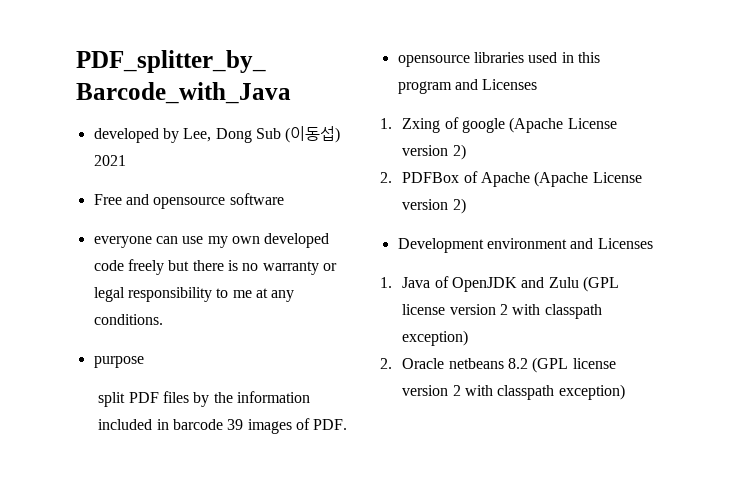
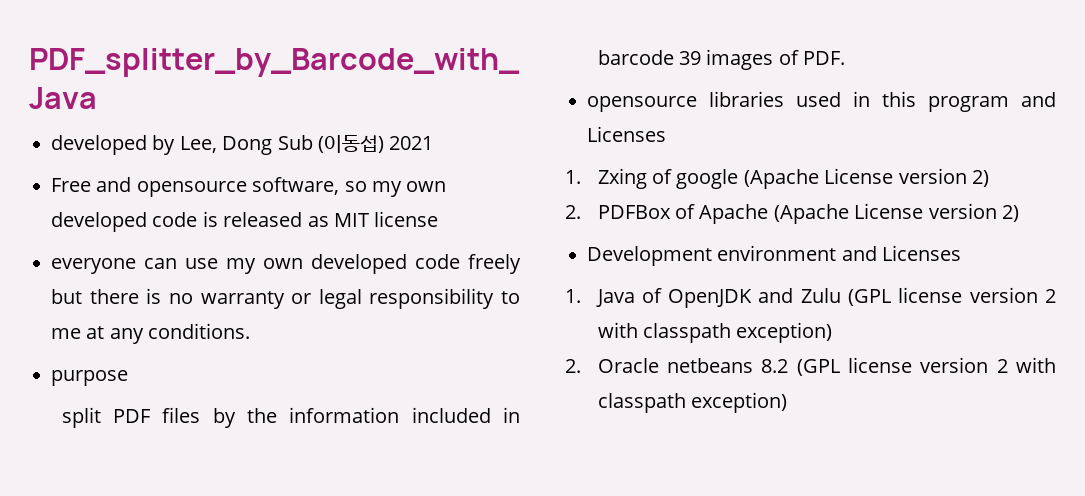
[229,193,284,205] software -> [252,177,447,197] [51,211,439,232] software, so my own developed code is released as MIT license

